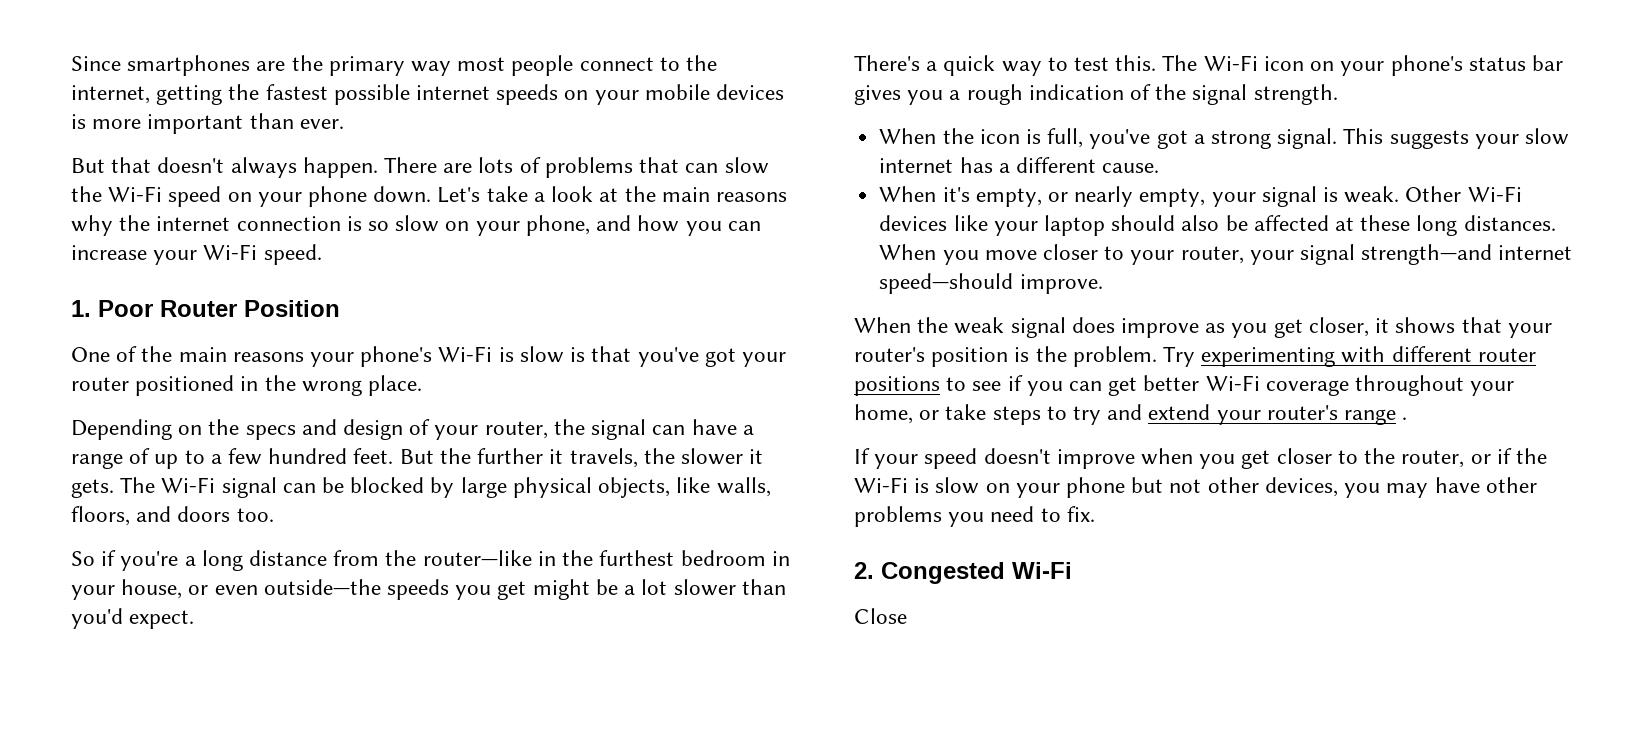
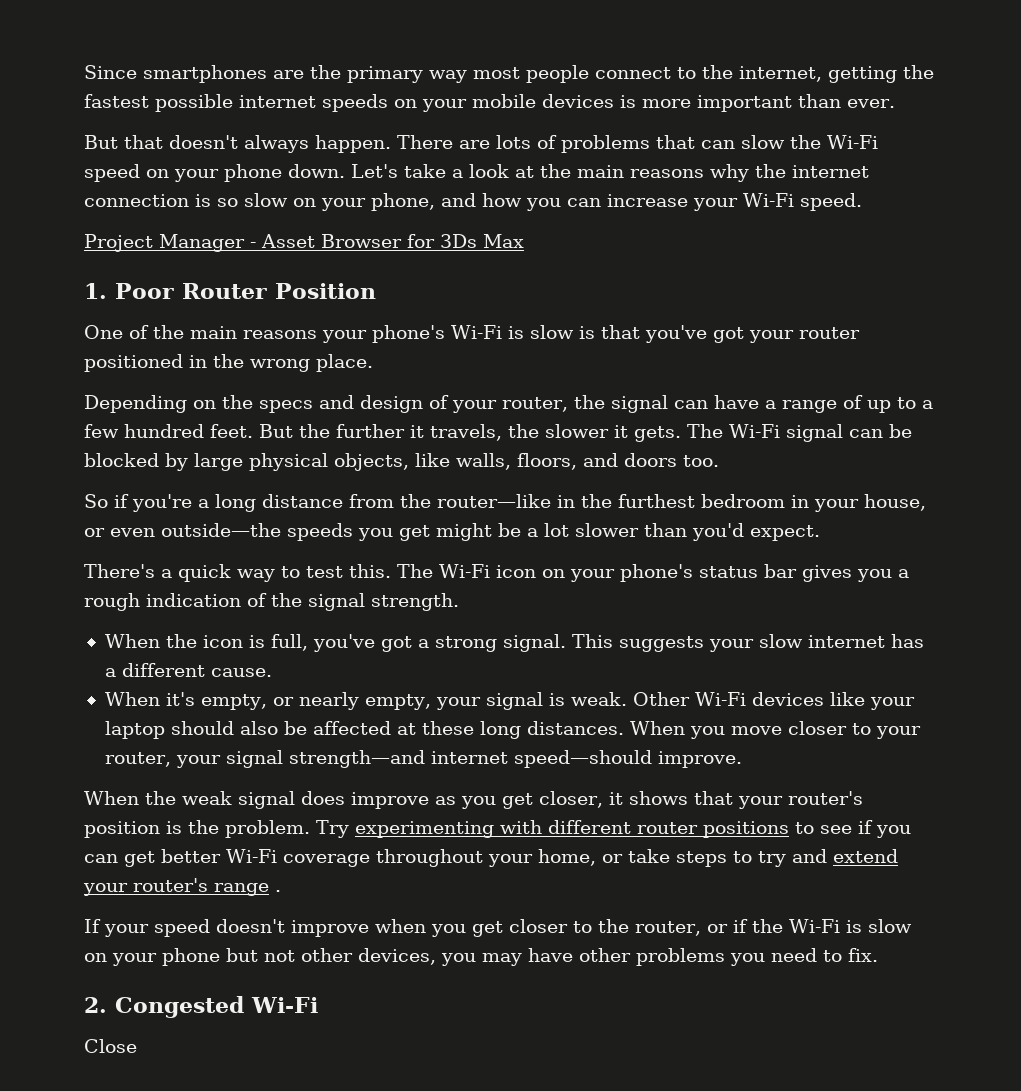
(322, 254) none -> [84,234,524,252] // Project Manager - Asset Browser for 3Ds Max

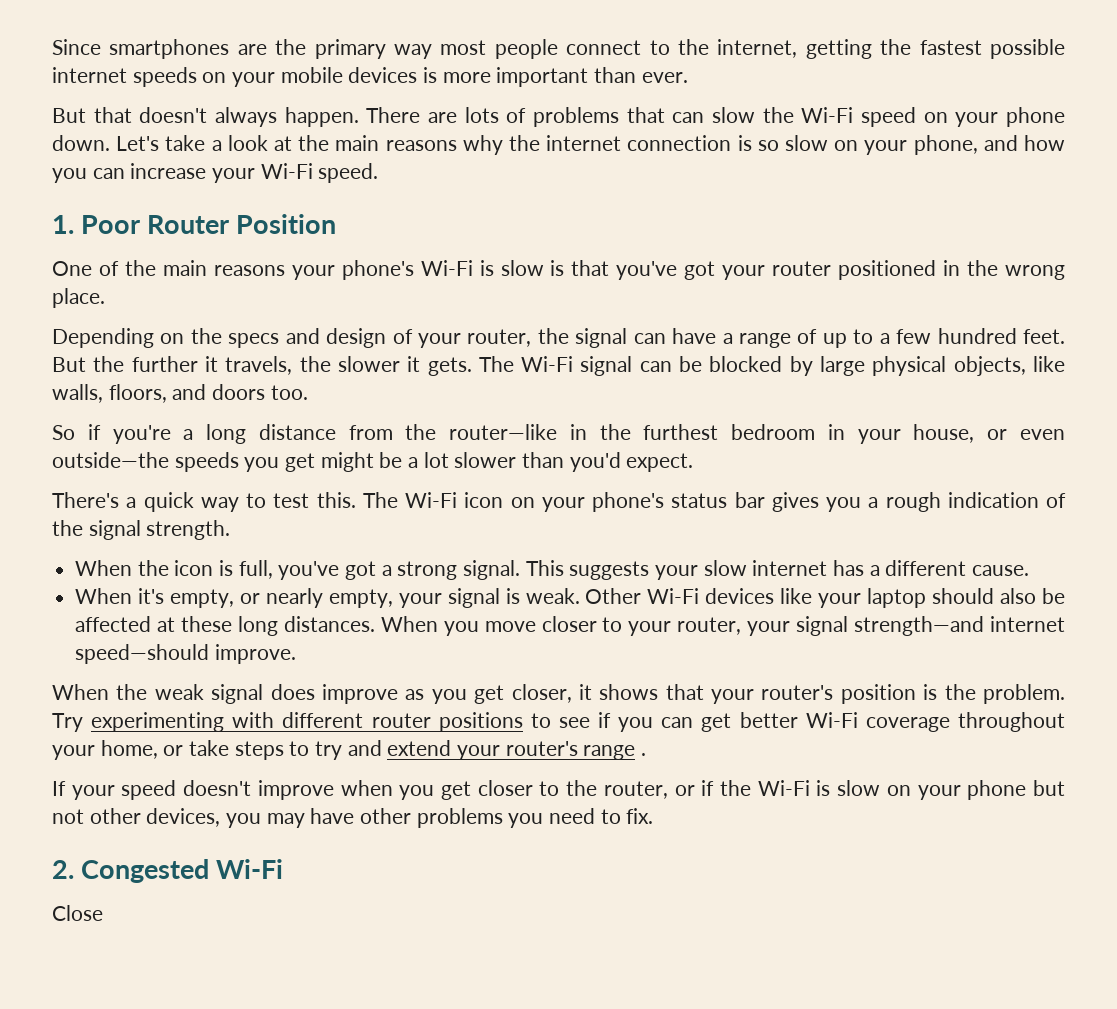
[84,234,524,252] // Project Manager - Asset Browser for 3Ds Max -> (379, 173) none

